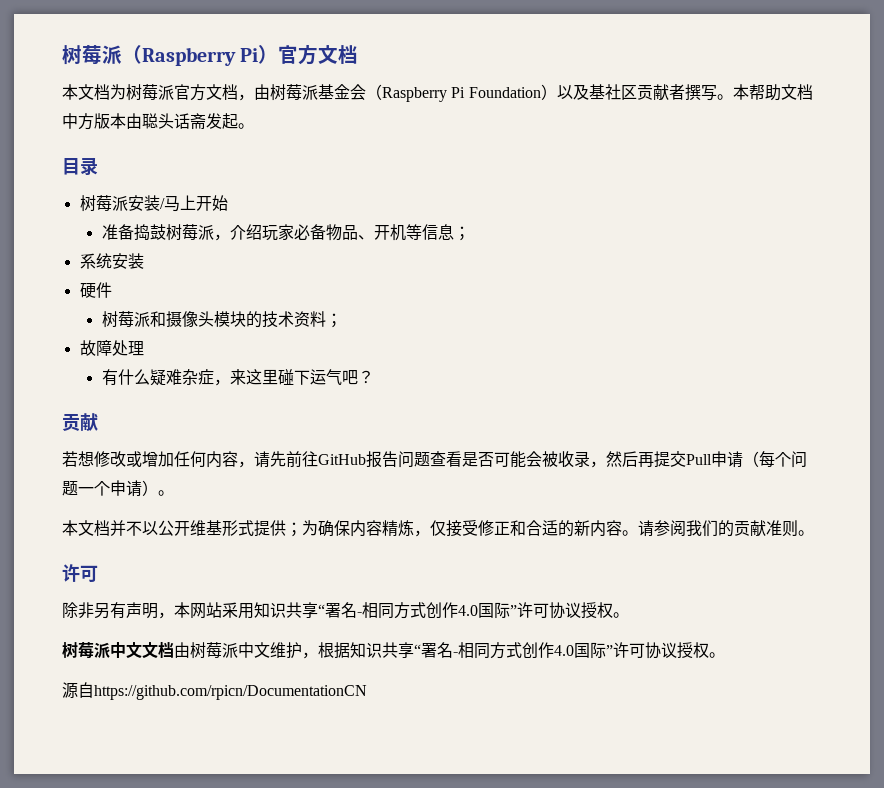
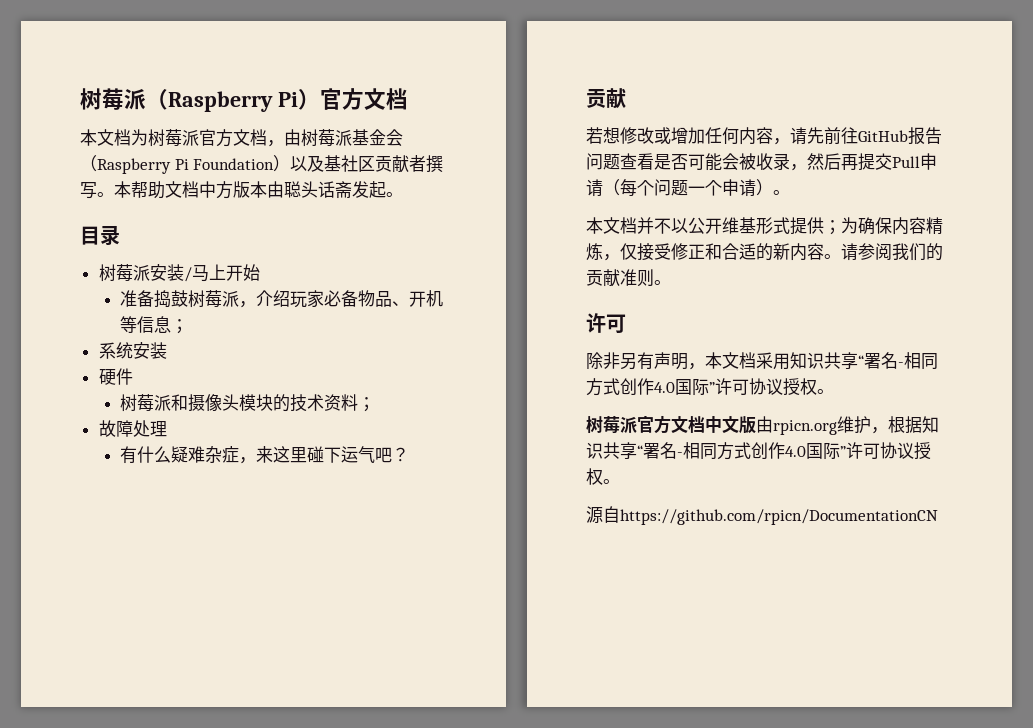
[190,602,222,619] 网站 -> [722,352,756,369] 文档
[110,641,270,659] 中文文档由树莓派中文 -> [637,415,837,435] 官方文档中文版由rpicn.org

